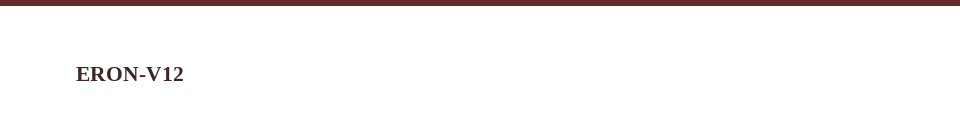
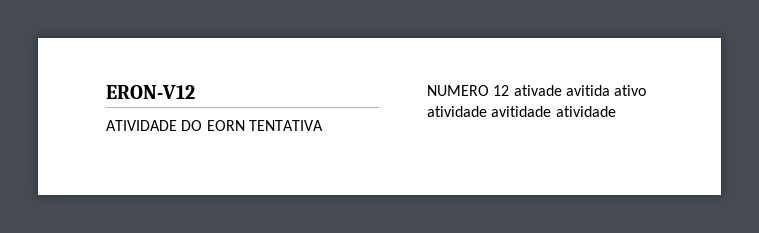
(184, 74) none -> [106,120,323,131] [427,85,647,96] [427,106,616,117] // ATIVIDADE DO EORN TENTATIVA NUMERO 12 ativade avitida ativo atividade avitidade atividade

